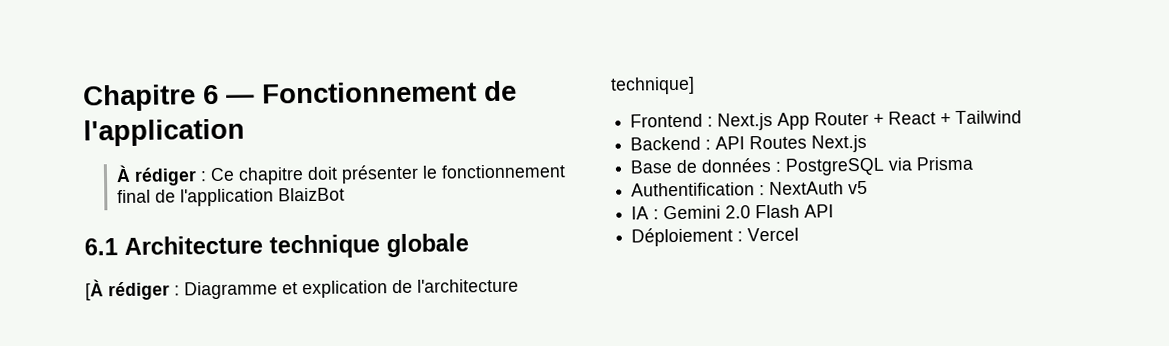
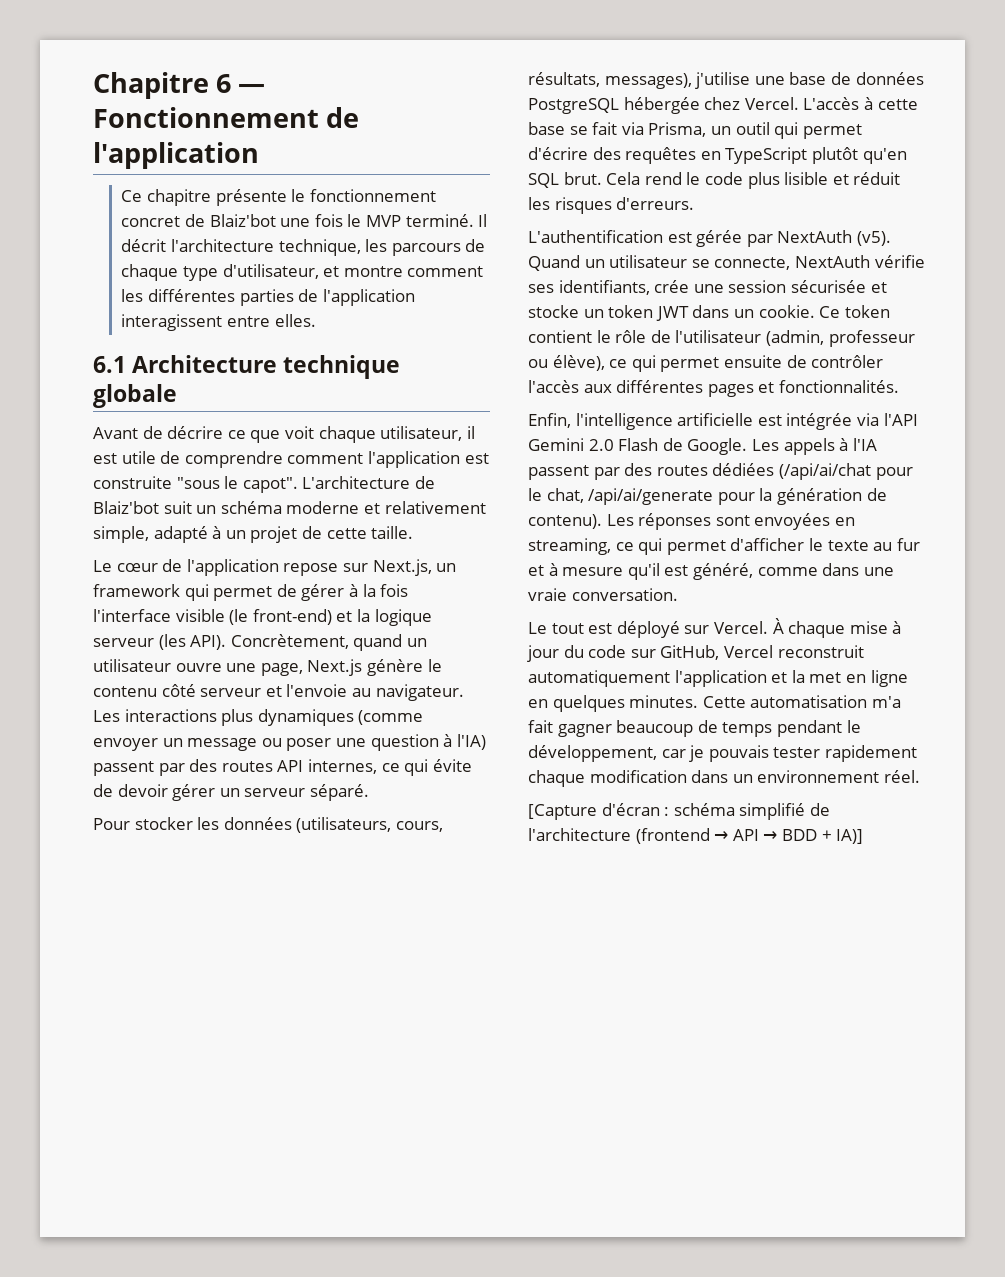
[115,164,566,186] [116,187,345,207] [84,233,469,259] [85,278,519,301] [610,76,695,95] [630,110,1023,131] [630,134,868,153] [630,156,974,176] [631,180,869,197] [631,204,835,220] [631,227,800,247] À rédiger : Ce chapitre doit présenter le fonctionnement final de l'application BlaizBot // 6.1 Architecture technique globale // [À rédiger : Diagramme et explication de l'architecture technique] // Frontend : Next.js App Router + React + Tailwind // Backend : API Routes Next.js // Base de données : PostgreSQL via Prisma // Authentification : NextAuth v5 // IA : Gemini 2.0 Flash API // Déploiement : Vercel -> [121,189,436,206] [121,214,488,227] [121,239,486,256] [121,264,484,281] [121,289,415,306] [121,314,316,331] [93,355,401,379] [93,384,177,408] [93,426,475,443] [93,451,489,468] [93,476,435,493] [93,501,486,514] [93,526,414,543] [93,559,457,576] [93,584,409,601] [93,609,432,626] [93,634,427,651] [93,659,442,676] [93,684,464,701] [93,709,424,726] [93,734,486,751] [93,759,472,776] [93,784,369,801] [93,817,443,833] [528,72,924,89] [528,97,918,114] [528,122,862,139] [528,147,907,164] [528,172,901,189] [528,197,695,214] [528,230,891,247] [528,255,925,271] [528,280,887,295] [528,305,890,321] [528,330,915,347] [528,355,884,372] [528,380,899,397] [528,413,918,430] [528,438,877,455] [528,463,913,480] [528,488,887,505] [528,513,855,530] [528,538,920,555] [528,563,894,580] [528,588,678,601] [528,618,902,638] [527,645,864,662] [528,670,908,687] [528,695,901,712] [528,720,861,737] [528,745,917,762] [528,770,920,787] [528,803,830,820] [528,828,864,844] Ce chapitre présente le fonctionnement concret de Blaiz'bot une fois le MVP terminé. Il décrit l'architecture technique, les parcours de chaque type d'utilisateur, et montre comment les différentes parties de l'application interagissent entre elles. // 6.1 Architecture technique globale // Avant de décrire ce que voit chaque utilisateur, il est utile de comprendre comment l'application est construite "sous le capot". L'architecture de Blaiz'bot suit un schéma moderne et relativement simple, adapté à un projet de cette taille. // Le cœur de l'application repose sur Next.js, un framework qui permet de gérer à la fois l'interface visible (le front-end) et la logique serveur (les API). Concrètement, quand un utilisateur ouvre une page, Next.js génère le contenu côté serveur et l'envoie au navigateur. Les interactions plus dynamiques (comme envoyer un message ou poser une question à l'IA) passent par des routes API internes, ce qui évite de devoir gérer un serveur séparé. // Pour stocker les données (utilisateurs, cours, résultats, messages), j'utilise une base de données PostgreSQL hébergée chez Vercel. L'accès à cette base se fait via Prisma, un outil qui permet d'écrire des requêtes en TypeScript plutôt qu'en SQL brut. Cela rend le code plus lisible et réduit les risques d'erreurs. // L'authentification est gérée par NextAuth (v5). Quand un utilisateur se connecte, NextAuth vérifie ses identifiants, crée une session sécurisée et stocke un token JWT dans un cookie. Ce token contient le rôle de l'utilisateur (admin, professeur ou élève), ce qui permet ensuite de contrôler l'accès aux différentes pages et fonctionnalités. // Enfin, l'intelligence artificielle est intégrée via l'API Gemini 2.0 Flash de Google. Les appels à l'IA passent par des routes dédiées (/api/ai/chat pour le chat, /api/ai/generate pour la génération de contenu). Les réponses sont envoyées en streaming, ce qui permet d'afficher le texte au fur et à mesure qu'il est généré, comme dans une vraie conversation. // Le tout est déployé sur Vercel. À chaque mise à jour du code sur GitHub, Vercel reconstruit automatiquement l'application et la met en ligne en quelques minutes. Cette automatisation m'a fait gagner beaucoup de temps pendant le développement, car je pouvais tester rapidement chaque modification dans un environnement réel. // [Capture d'écran : schéma simplifié de l'architecture (frontend → API → BDD + IA)]

